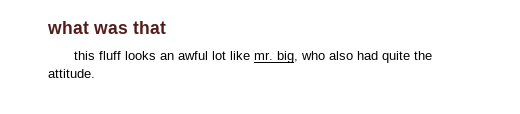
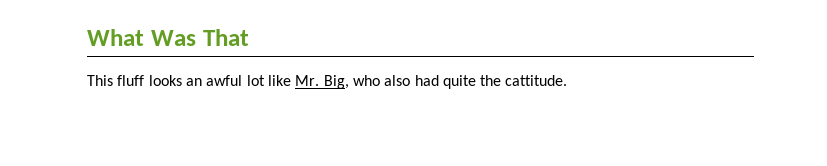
[47,21,166,34] [74,51,96,60] what was that // this -> [87,29,249,46] [87,75,113,86] What Was That // This
[254,51,299,63] mr. big, -> [295,75,349,89] Mr. Big,
[48,69,95,78] attitude. -> [505,75,568,86] cattitude.

